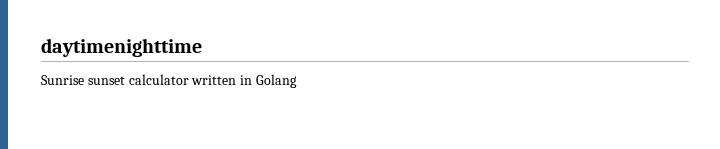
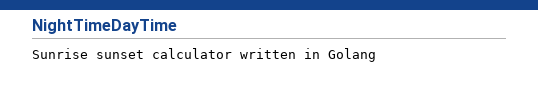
[41,38,202,57] daytimenighttime -> [32,19,177,34] NightTimeDayTime

